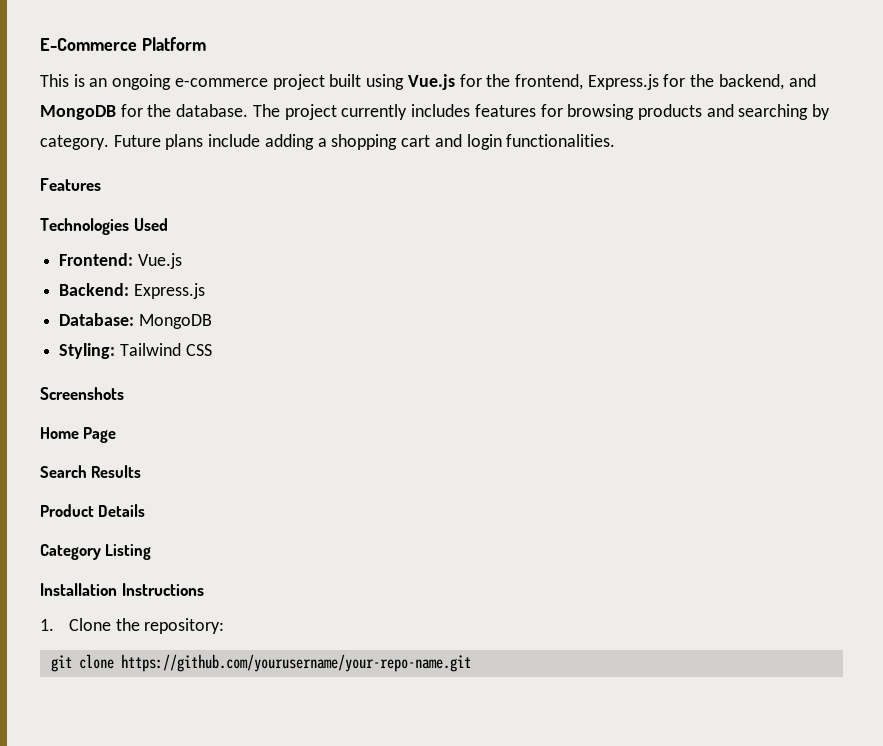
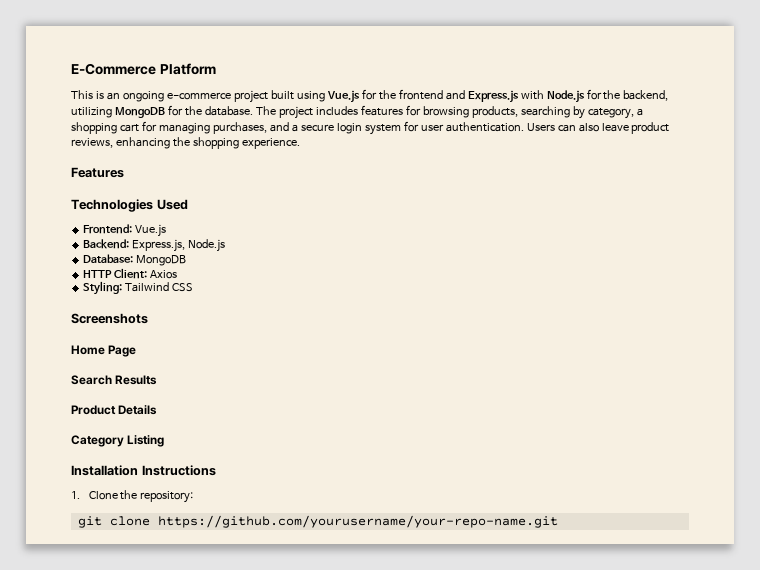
[514,74,659,90] frontend, Express.js -> [398,89,585,103] frontend and Express.js with Node.js
[788,74,816,87] and -> [71,107,112,118] utilizing
[341,104,408,120] currently -> (313, 112) none
[637,104,831,120] [40,134,616,150] products and searching by category. Future plans include adding a shopping cart and login functionalities. -> [471,106,643,119] [71,121,670,135] [71,137,300,149] products, searching by category, a shopping cart for managing purchases, and a secure login system for user authentication. Users can also leave product reviews, enhancing the shopping experience.
[133,283,205,299] Express.js -> [132,239,226,252] Express.js, Node.js
(212, 321) none -> [83,268,178,279] // HTTP Client: Axios

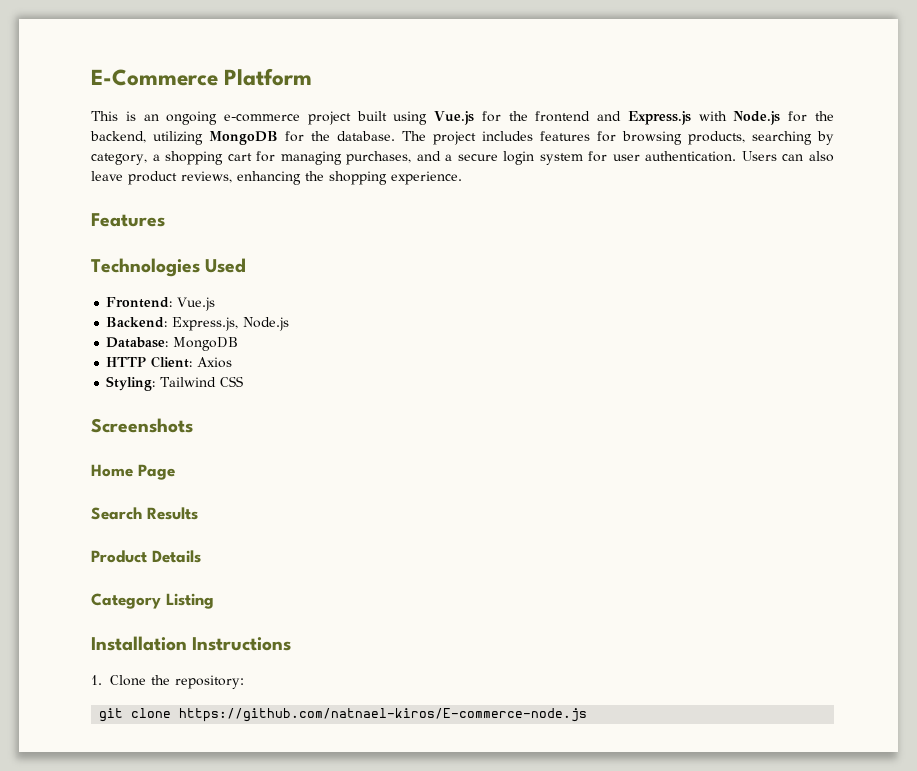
[157,515,558,528] https://github.com/yourusername/your-repo-name.git -> [179,708,588,722] https://github.com/natnael-kiros/E-commerce-node.js

